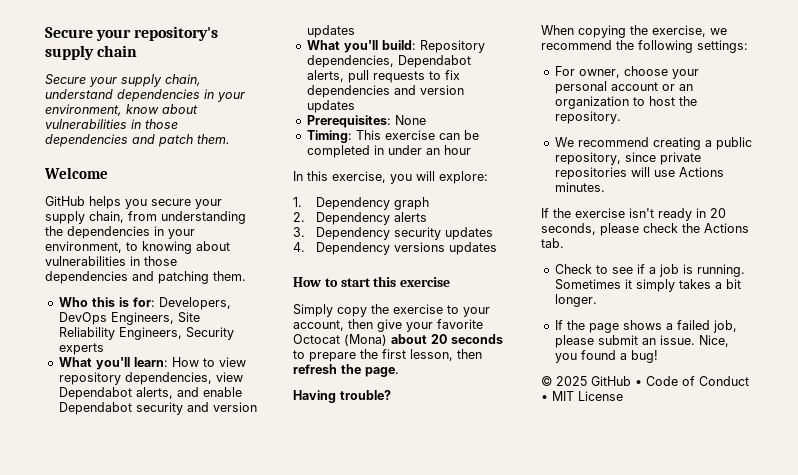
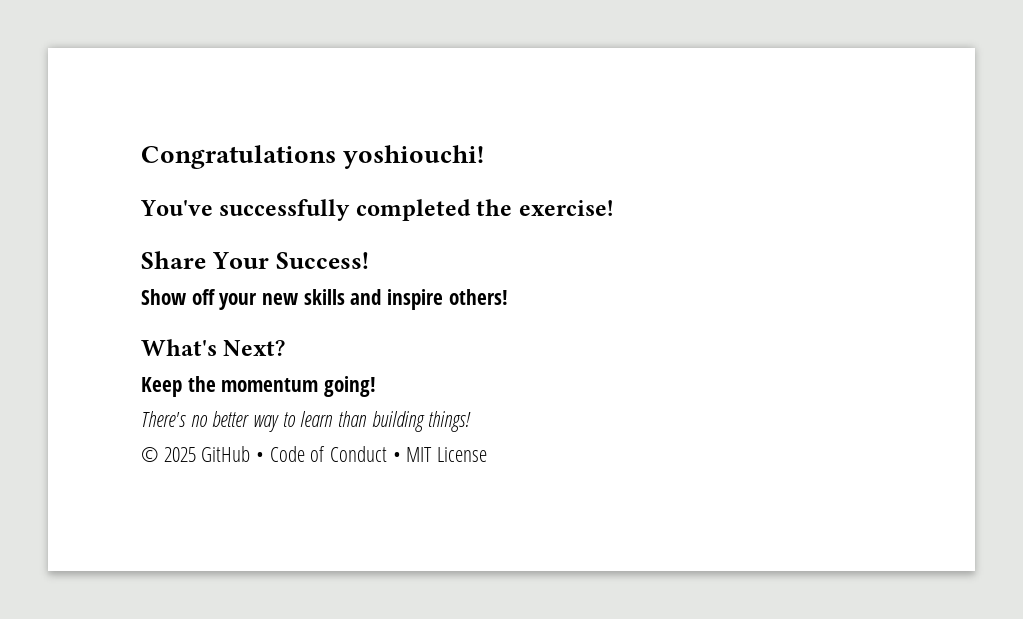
[45,26,219,41] [45,45,138,60] [45,74,201,87] [45,89,245,102] [45,104,198,116] [45,119,178,129] [45,134,230,147] [44,167,108,179] [45,196,222,209] [45,211,246,224] [45,226,195,239] [45,241,230,254] [45,256,177,266] [45,271,246,284] [58,297,231,310] [58,312,200,325] [58,327,234,340] [58,343,104,355] [58,357,246,370] [58,372,243,385] [58,387,242,400] [58,402,257,415] [306,25,355,38] [306,40,485,53] [306,55,471,68] [306,70,460,83] [306,85,464,98] [306,100,355,113] [306,115,426,128] [306,130,479,143] [306,145,471,158] [293,171,488,184] [293,197,429,210] [293,212,427,225] [293,227,493,240] [293,242,497,255] [293,276,451,287] [293,304,490,317] [293,319,483,332] [293,334,503,346] [293,349,482,362] [293,364,399,377] [293,390,391,403] [541,25,727,38] [541,40,748,53] [554,66,699,79] [554,81,693,94] [554,96,697,109] [554,111,621,124] [554,137,752,150] [554,152,701,165] [554,167,724,180] [554,182,605,192] [541,208,726,221] [541,223,749,236] [541,238,564,248] [554,264,745,277] [554,279,741,292] [554,294,597,307] [554,320,737,333] [554,335,729,348] [554,350,658,363] Secure your repository's supply chain // Secure your supply chain, understand dependencies in your environment, know about vulnerabilities in those dependencies and patch them. // Welcome // GitHub helps you secure your supply chain, from understanding the dependencies in your environment, to knowing about vulnerabilities in those dependencies and patching them. // Who this is for: Developers, DevOps Engineers, Site Reliability Engineers, Security experts // What you'll learn: How to view repository dependencies, view Dependabot alerts, and enable Dependabot security and version updates // What you'll build: Repository dependencies, Dependabot alerts, pull requests to fix dependencies and version updates // Prerequisites: None // Timing: This exercise can be completed in under an hour // In this exercise, you will explore: // 1. Dependency graph // 2. Dependency alerts // 3. Dependency security updates // 4. Dependency versions updates // How to start this exercise // Simply copy the exercise to your account, then give your favorite Octocat (Mona) about 20 seconds to prepare the first lesson, then refresh the page. // Having trouble? // When copying the exercise, we recommend the following settings: // For owner, choose your personal account or an organization to host the repository. // We recommend creating a public repository, since private repositories will use Actions minutes. // If the exercise isn't ready in 20 seconds, please check the Actions tab. // Check to see if a job is running. Sometimes it simply takes a bit longer. // If the page shows a failed job, please submit an issue. Nice, you found a bug! -> [141,145,485,169] [140,199,613,221] [141,251,369,269] [141,289,508,310] [141,339,286,356] [141,376,377,397] [141,411,472,432] Congratulations yoshiouchi! // You've successfully completed the exercise! // Share Your Success! // Show off your new skills and inspire others! // What's Next? // Keep the momentum going! // There's no better way to learn than building things!

